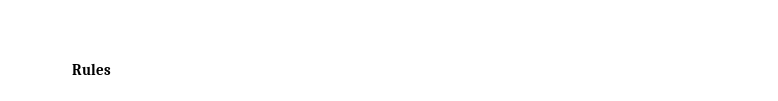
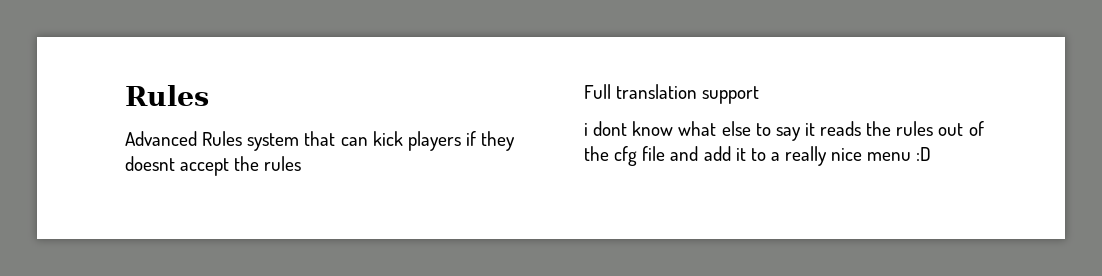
[72,63,111,75] Rules -> [125,85,209,106] [125,131,516,151] [125,156,302,176] [584,84,760,104] [584,121,984,141] [584,146,932,166] Rules // Advanced Rules system that can kick players if they doesnt accept the rules // Full translation support // i dont know what else to say it reads the rules out of the cfg file and add it to a really nice menu :D

